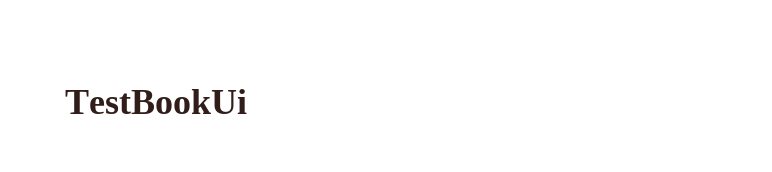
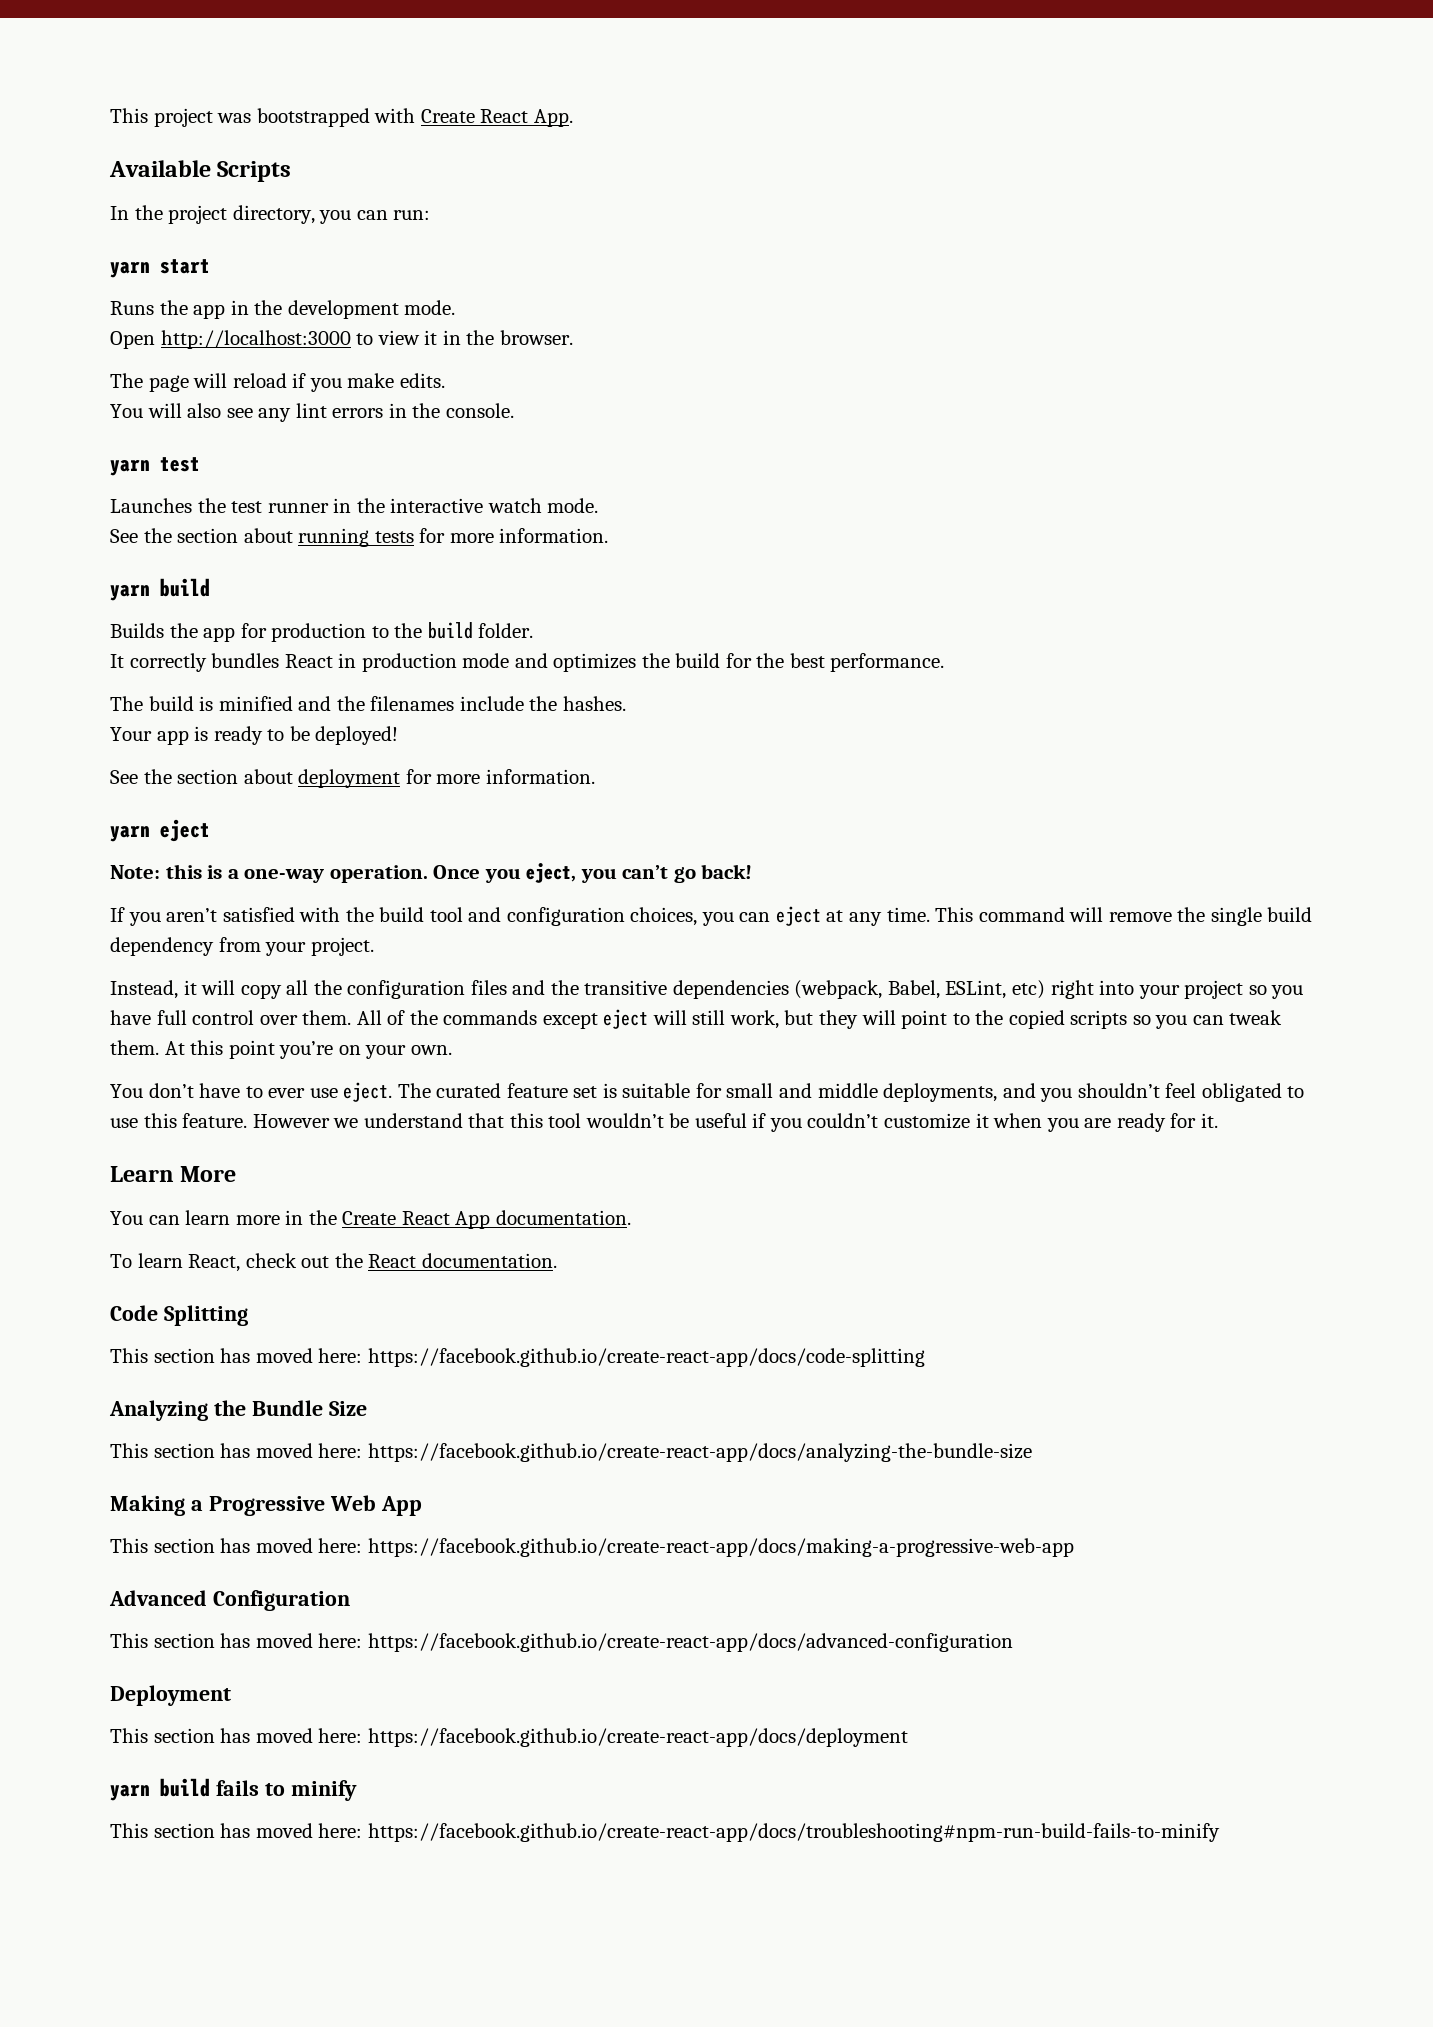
[65,89,247,114] TestBookUi -> [110,108,573,127] [109,160,292,182] [110,205,431,224] [110,259,210,278] [110,300,456,319] [110,330,573,349] [110,373,445,392] [110,403,514,422] [110,457,200,476] [110,498,599,513] [110,528,609,547] [110,578,210,601] [110,622,534,642] [110,653,945,672] [110,696,626,711] [110,726,399,745] [110,769,595,788] [110,819,210,842] [110,863,753,883] [110,906,1313,926] [110,937,374,956] [110,980,1304,999] [110,1009,1283,1029] [110,1040,452,1059] [110,1082,1305,1102] [110,1113,1218,1132] [110,1166,237,1182] [110,1210,631,1229] [110,1253,557,1272] [110,1305,248,1326] [110,1348,925,1367] [109,1400,367,1421] [110,1443,1032,1462] [110,1495,422,1516] [110,1538,1074,1557] [109,1590,350,1611] [110,1633,1013,1652] [110,1685,231,1706] [110,1728,908,1747] [110,1778,357,1801] [110,1823,1220,1842] This project was bootstrapped with Create React App. // Available Scripts // In the project directory, you can run: // yarn start // Runs the app in the development mode. // Open http://localhost:3000 to view it in the browser. // The page will reload if you make edits. // You will also see any lint errors in the console. // yarn test // Launches the test runner in the interactive watch mode. // See the section about running tests for more information. // yarn build // Builds the app for production to the build folder. // It correctly bundles React in production mode and optimizes the build for the best performance. // The build is minified and the filenames include the hashes. // Your app is ready to be deployed! // See the section about deployment for more information. // yarn eject // Note: this is a one-way operation. Once you eject, you can’t go back! // If you aren’t satisfied with the build tool and configuration choices, you can eject at any time. This command will remove the single build dependency from your project. // Instead, it will copy all the configuration files and the transitive dependencies (webpack, Babel, ESLint, etc) right into your project so you have full control over them. All of the commands except eject will still work, but they will point to the copied scripts so you can tweak them. At this point you’re on your own. // You don’t have to ever use eject. The curated feature set is suitable for small and middle deployments, and you shouldn’t feel obligated to use this feature. However we understand that this tool wouldn’t be useful if you couldn’t customize it when you are ready for it. // Learn More // You can learn more in the Create React App documentation. // To learn React, check out the React documentation. // Code Splitting // This section has moved here: https://facebook.github.io/create-react-app/docs/code-splitting // Analyzing the Bundle Size // This section has moved here: https://facebook.github.io/create-react-app/docs/analyzing-the-bundle-size // Making a Progressive Web App // This section has moved here: https://facebook.github.io/create-react-app/docs/making-a-progressive-web-app // Advanced Configuration // This section has moved here: https://facebook.github.io/create-react-app/docs/advanced-configuration // Deployment // This section has moved here: https://facebook.github.io/create-react-app/docs/deployment // yarn build fails to minify // This section has moved here: https://facebook.github.io/create-react-app/docs/troubleshooting#npm-run-build-fails-to-minify

